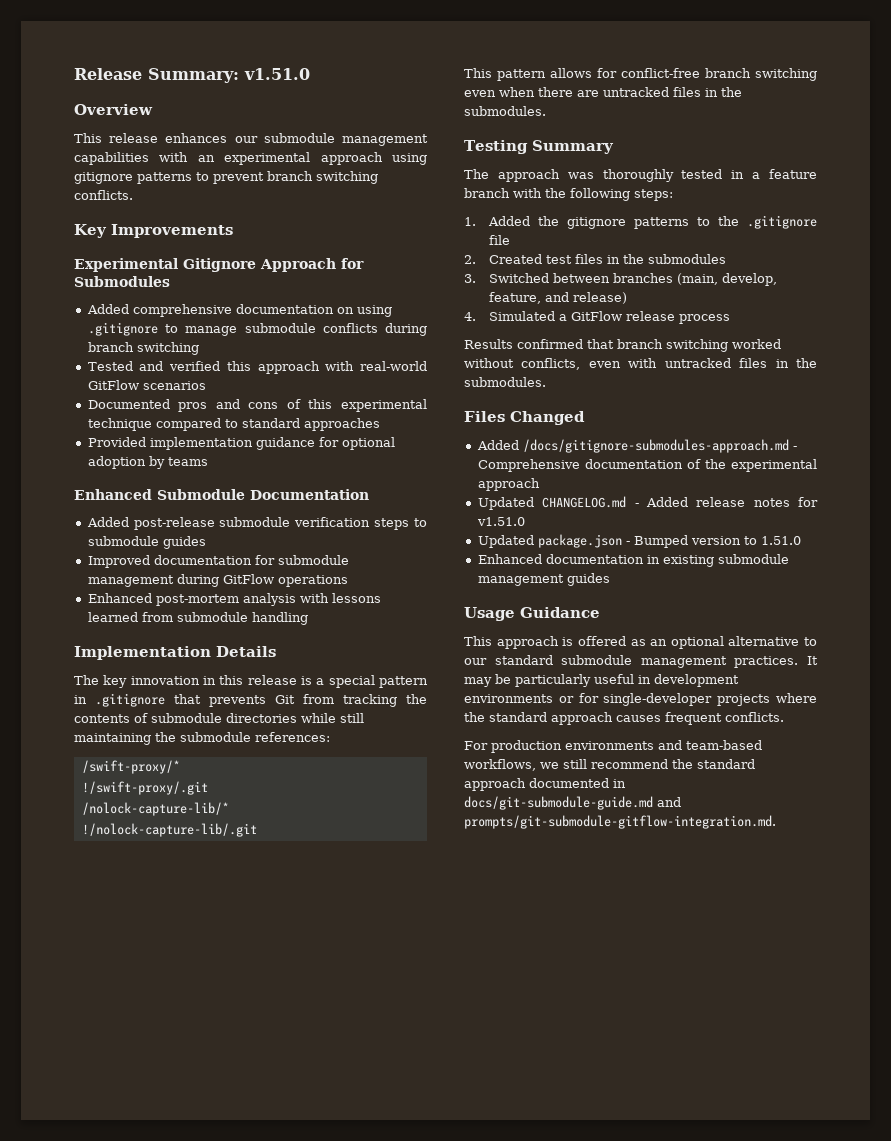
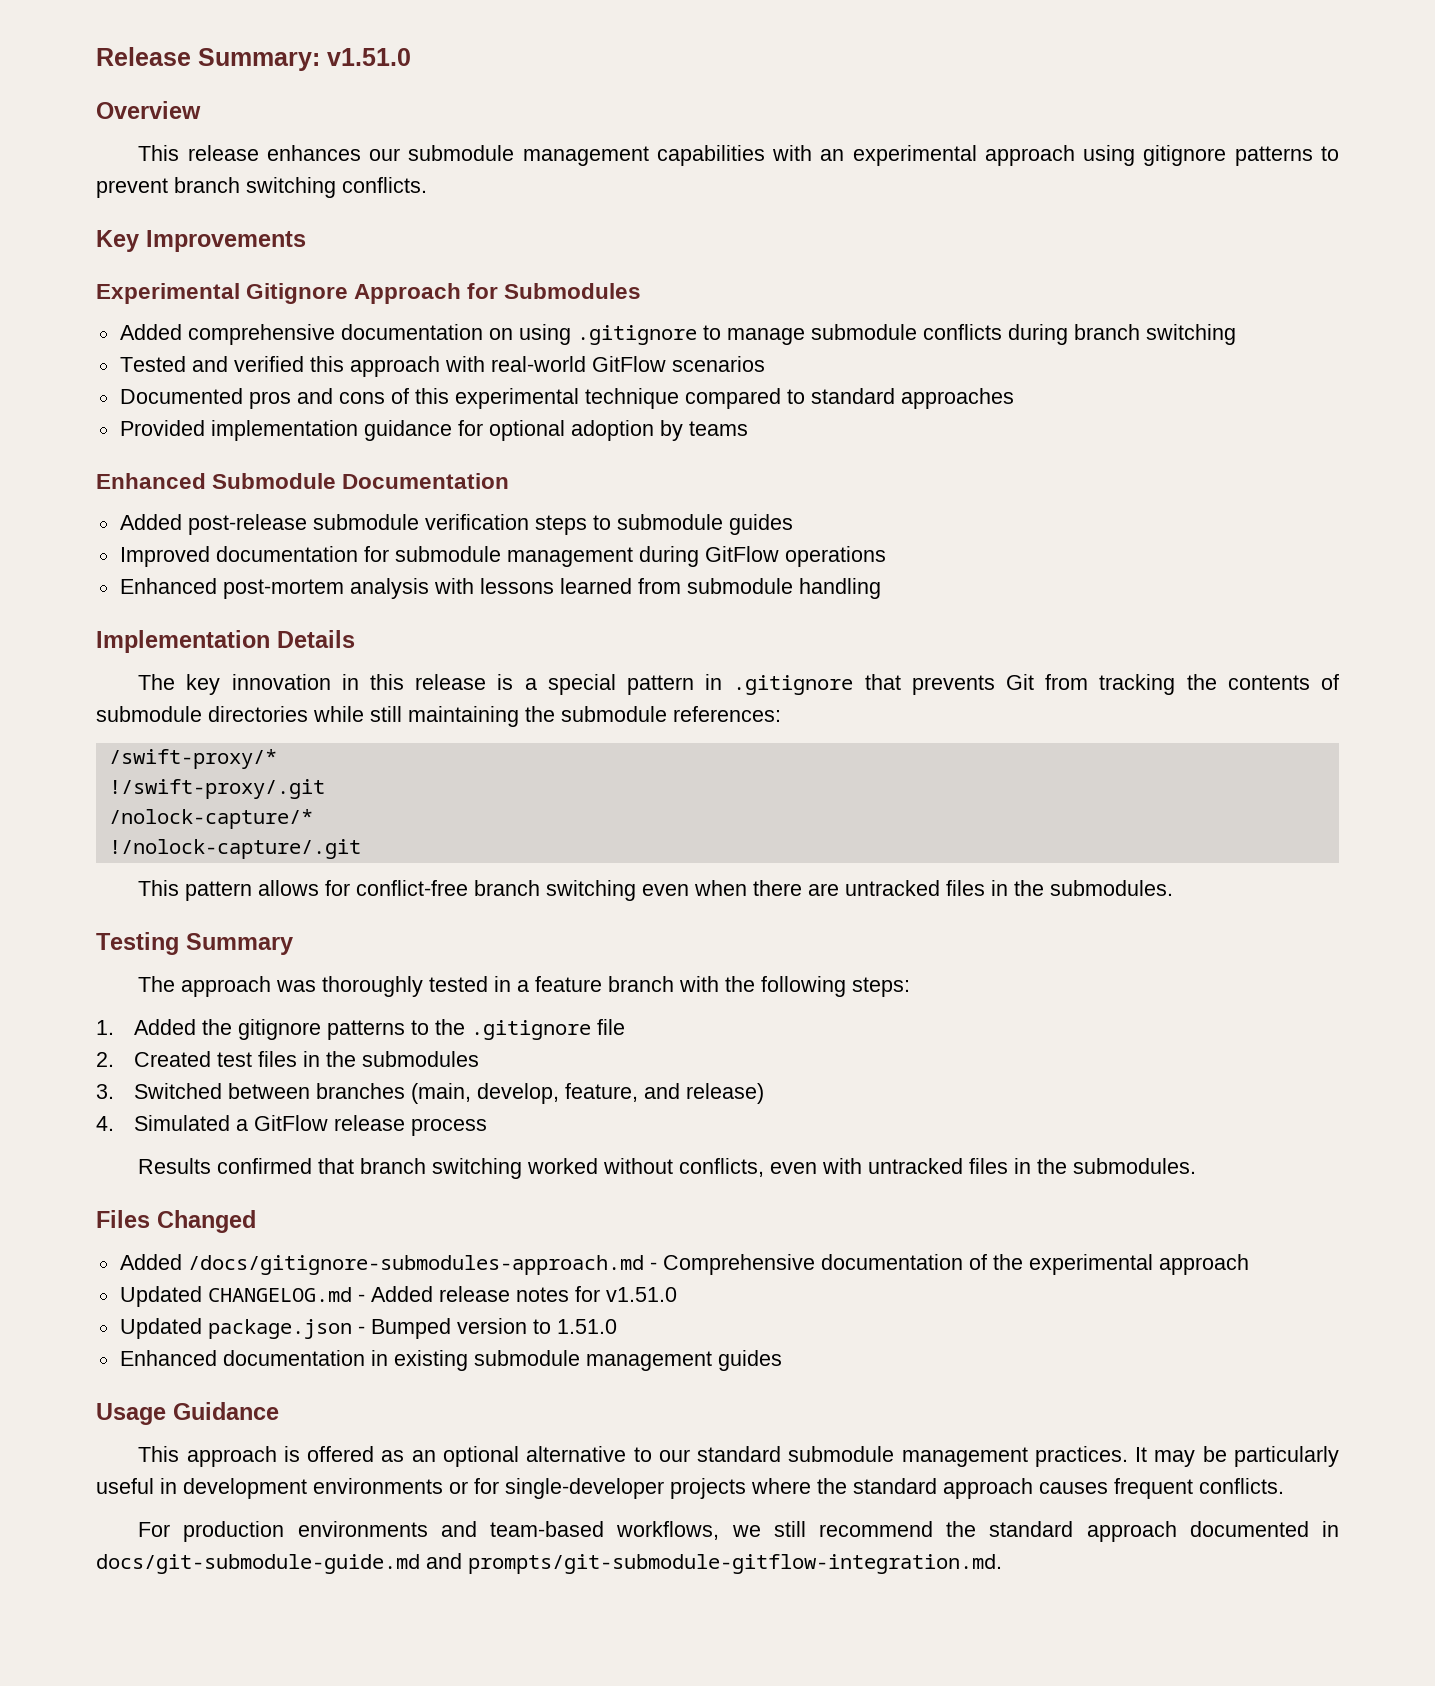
[81,802,229,816] [81,823,257,837] /nolock-capture-lib/* // !/nolock-capture-lib/.git -> [108,809,313,829] [108,839,361,859] /nolock-capture/* // !/nolock-capture/.git

